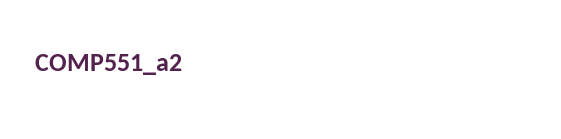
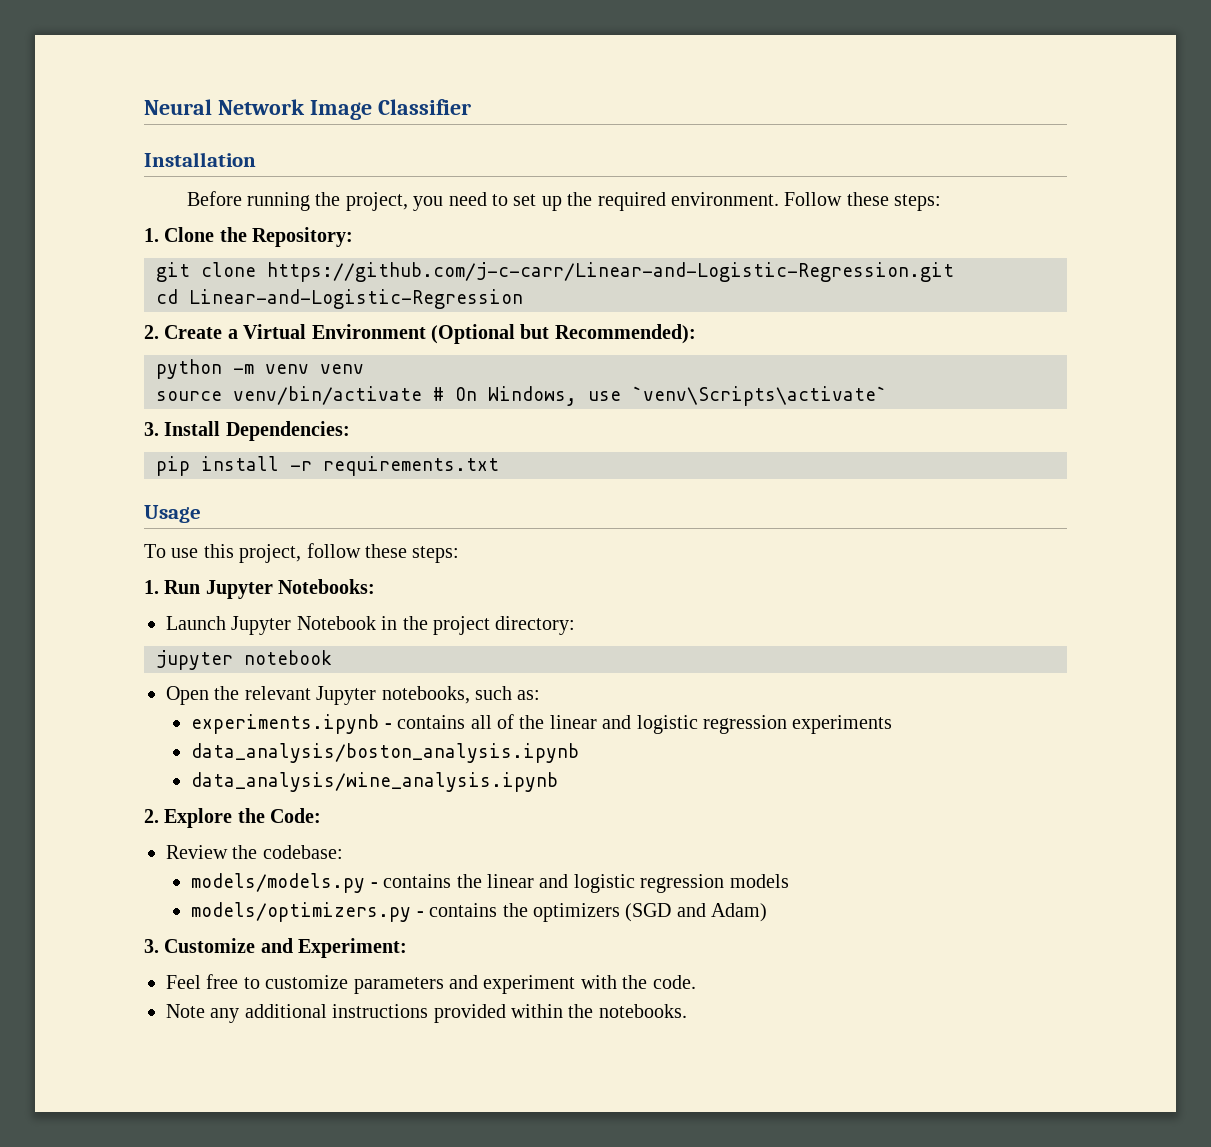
[35,54,182,75] COMP551_a2 -> [144,99,471,120] [144,152,256,167] [186,191,942,211] [144,227,354,247] [156,262,954,282] [156,289,523,309] [144,324,696,344] [156,359,364,379] [156,386,887,406] [144,421,350,441] [156,456,499,476] [144,505,201,523] [144,543,460,563] [144,579,376,599] [166,616,576,635] [156,650,332,670] [166,686,541,705] [191,714,893,734] [191,743,580,763] [191,772,559,792] [144,808,322,828] [166,845,343,859] [191,873,789,893] [191,902,768,922] [144,938,408,958] [166,974,696,994] [166,1004,687,1023] Neural Network Image Classifier // Installation // Before running the project, you need to set up the required environment. Follow these steps: // 1. Clone the Repository: // git clone https://github.com/j-c-carr/Linear-and-Logistic-Regression.git // cd Linear-and-Logistic-Regression // 2. Create a Virtual Environment (Optional but Recommended): // python -m venv venv // source venv/bin/activate # On Windows, use `venv\Scripts\activate` // 3. Install Dependencies: // pip install -r requirements.txt // Usage // To use this project, follow these steps: // 1. Run Jupyter Notebooks: // Launch Jupyter Notebook in the project directory: // jupyter notebook // Open the relevant Jupyter notebooks, such as: // experiments.ipynb - contains all of the linear and logistic regression experiments // data_analysis/boston_analysis.ipynb // data_analysis/wine_analysis.ipynb // 2. Explore the Code: // Review the codebase: // models/models.py - contains the linear and logistic regression models // models/optimizers.py - contains the optimizers (SGD and Adam) // 3. Customize and Experiment: // Feel free to customize parameters and experiment with the code. // Note any additional instructions provided within the notebooks.

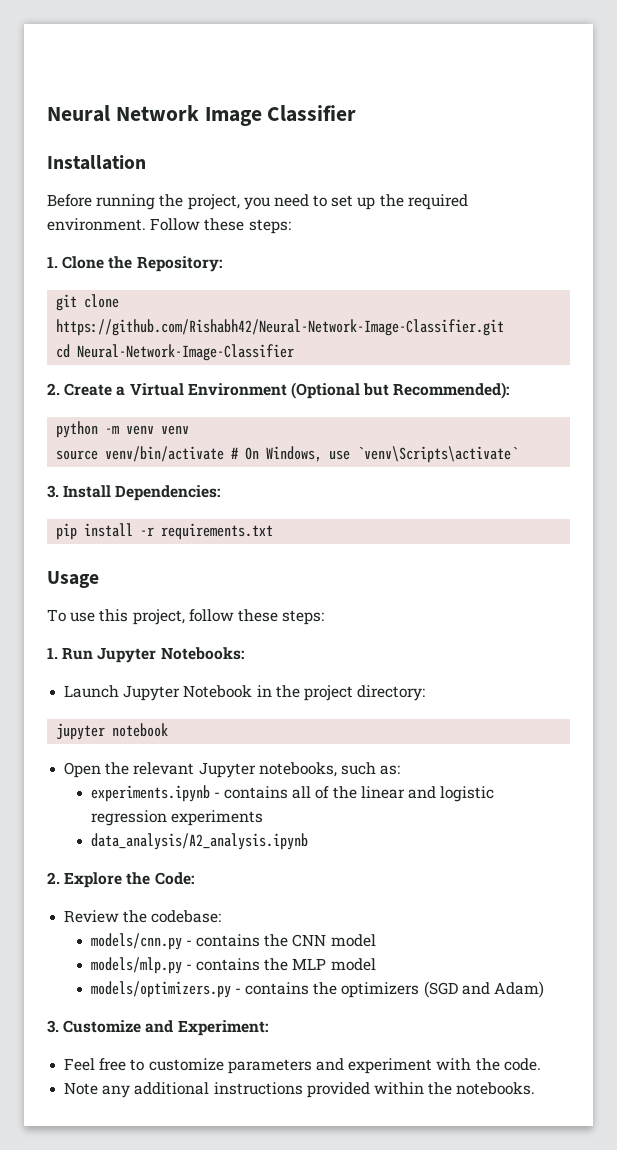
[267,262,954,282] https://github.com/j-c-carr/Linear-and-Logistic-Regression.git -> [56,319,505,336] https://github.com/Rishabh42/Neural-Network-Image-Classifier.git
[189,289,523,309] Linear-and-Logistic-Regression -> [77,344,295,361] Neural-Network-Image-Classifier
[191,743,580,763] [191,772,559,792] data_analysis/boston_analysis.ipynb // data_analysis/wine_analysis.ipynb -> [90,833,308,850] data_analysis/A2_analysis.ipynb
[191,873,789,893] models/models.py - contains the linear and logistic regression models -> [90,933,376,950] [90,957,376,974] models/cnn.py - contains the CNN model // models/mlp.py - contains the MLP model

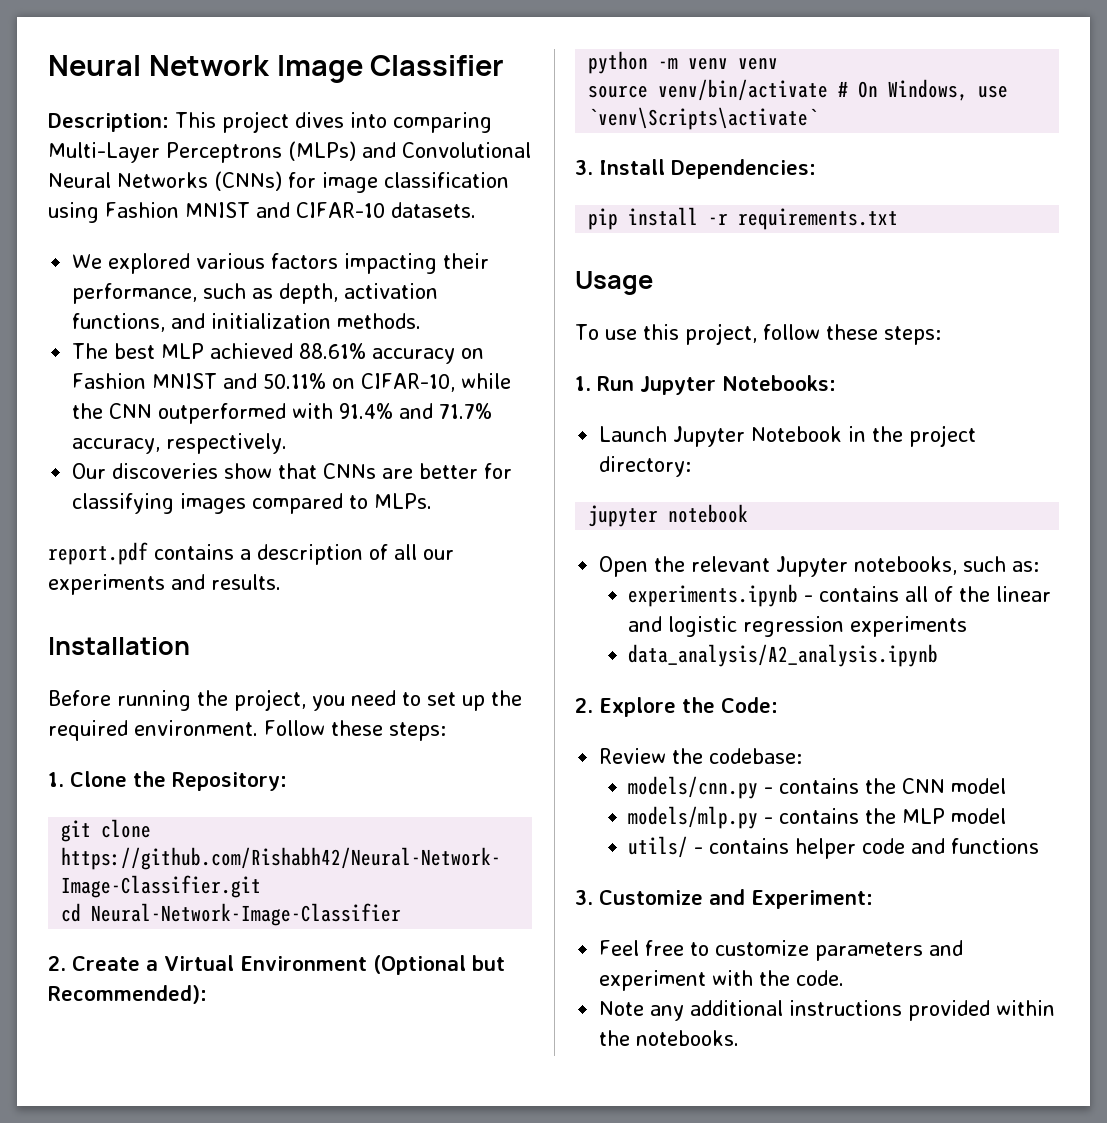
(357, 113) none -> [48,111,492,133] [48,141,531,163] [48,171,509,193] [48,202,476,223] [72,253,490,274] [72,283,439,304] [72,313,422,332] [72,343,485,364] [72,373,512,392] [72,403,493,424] [72,433,288,454] [72,463,513,479] [72,493,433,514] [48,542,454,565] [48,574,281,595] // Description: This project dives into comparing Multi-Layer Perceptrons (MLPs) and Convolutional Neural Networks (CNNs) for image classification using Fashion MNIST and CIFAR-10 datasets. // We explored various factors impacting their performance, such as depth, activation functions, and initialization methods. // The best MLP achieved 88.61% accuracy on Fashion MNIST and 50.11% on CIFAR-10, while the CNN outperformed with 91.4% and 71.7% accuracy, respectively. // Our discoveries show that CNNs are better for classifying images compared to MLPs. // report.pdf contains a description of all our experiments and results.
[90,981,545,998] models/optimizers.py - contains the optimizers (SGD and Adam) -> [628,836,1040,859] utils/ - contains helper code and functions

